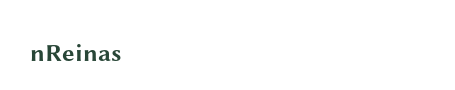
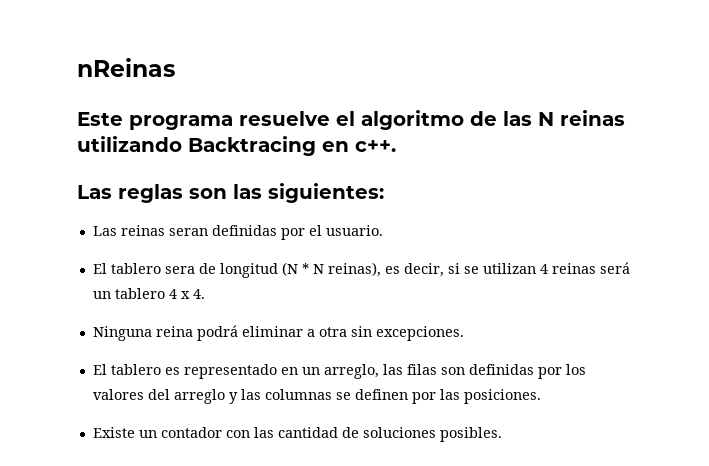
(121, 52) none -> [77,110,625,130] [77,136,396,156] [77,183,384,203] [92,225,383,240] [92,262,630,278] [92,288,205,299] [92,325,464,341] [92,364,586,379] [92,389,541,404] [92,427,502,442] // Este programa resuelve el algoritmo de las N reinas utilizando Backtracing en c++. // Las reglas son las siguientes: // Las reinas seran definidas por el usuario. // El tablero sera de longitud (N * N reinas), es decir, si se utilizan 4 reinas será un tablero 4 x 4. // Ninguna reina podrá eliminar a otra sin excepciones. // El tablero es representado en un arreglo, las filas son definidas por los valores del arreglo y las columnas se definen por las posiciones. // Existe un contador con las cantidad de soluciones posibles.

